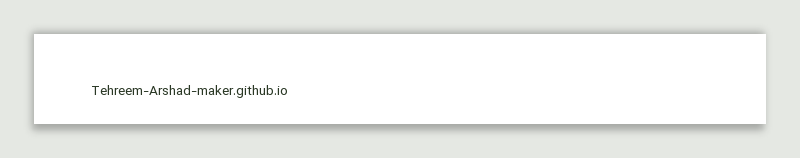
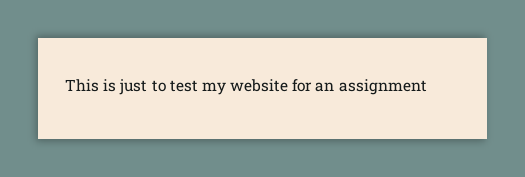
[91,85,288,98] Tehreem-Arshad-maker.github.io -> [65,79,427,95] This is just to test my website for an assignment

